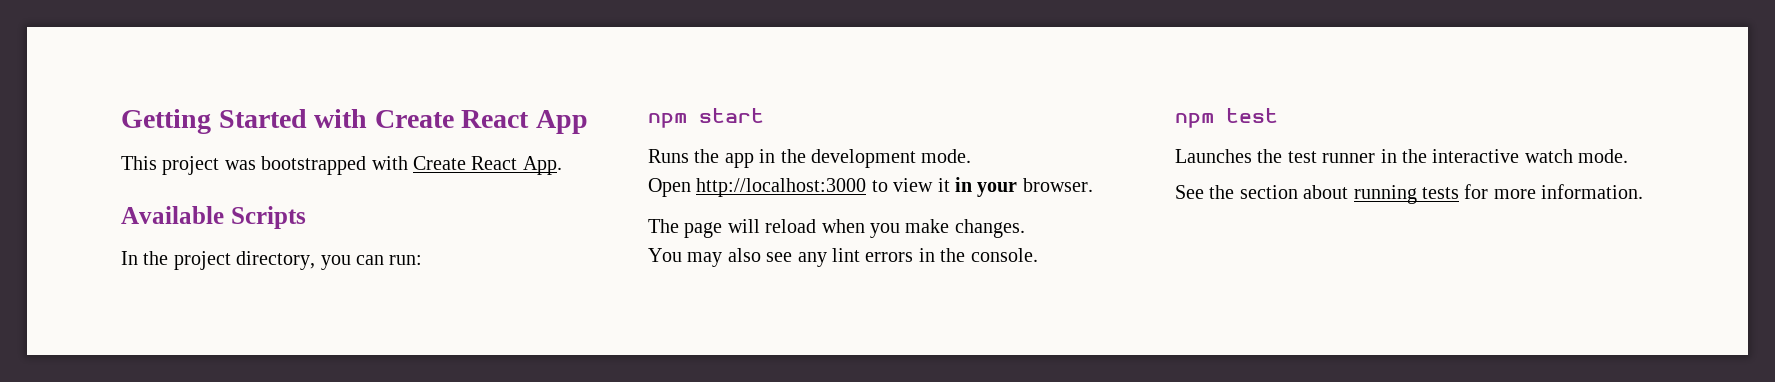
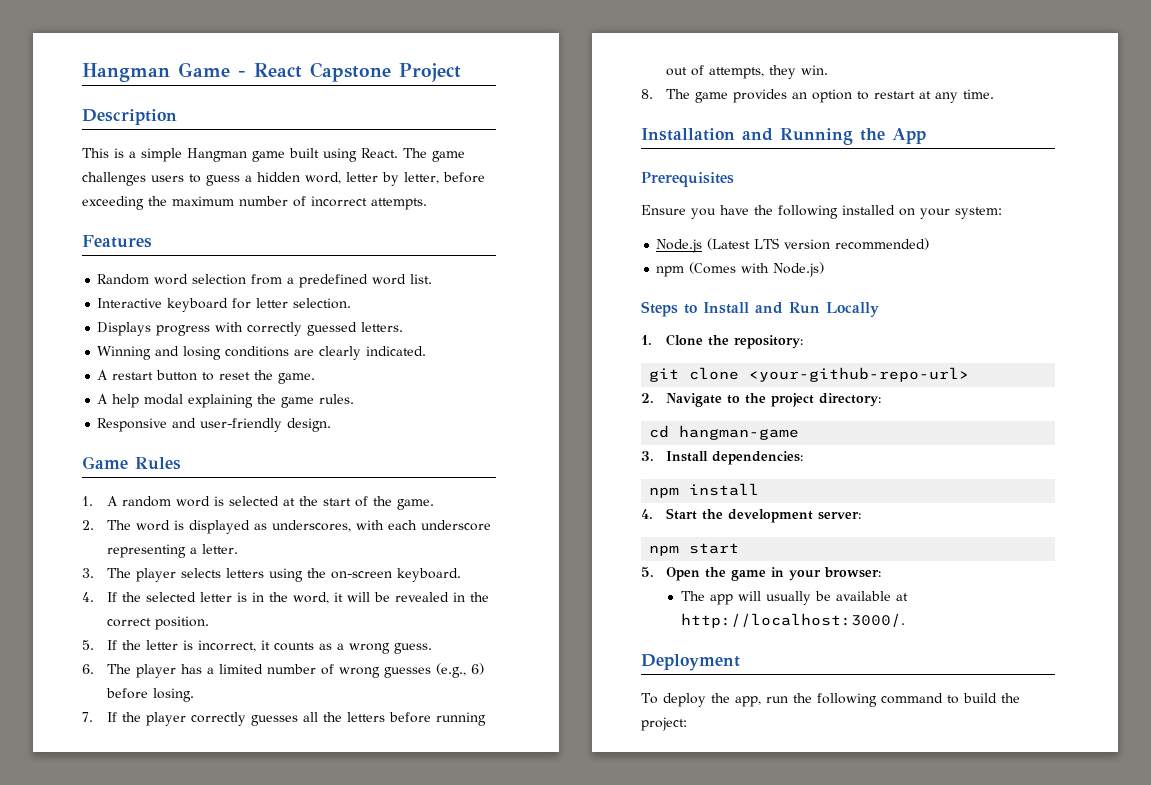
[121,109,588,134] [121,156,562,175] [121,206,306,229] [121,251,423,270] [648,108,764,128] [648,149,972,168] [648,178,950,197] Getting Started with Create React App // This project was bootstrapped with Create React App. // Available Scripts // In the project directory, you can run: // npm start // Runs the app in the development mode. // Open http://localhost:3000 to view it -> [82,62,461,82] [82,109,177,125] [82,148,465,162] [82,172,485,186] [82,196,427,210] [82,235,152,248] [97,274,433,288] [97,298,352,312] [97,322,404,336] [97,346,427,360] [97,370,316,384] [97,394,355,408] [97,418,332,432] [82,456,181,470] [82,496,434,510] [82,520,491,534] [106,544,238,558] [82,568,461,582] [82,592,489,604] [106,616,209,630] [82,640,432,654] [82,663,484,678] [105,688,194,702] [82,712,486,726] [665,65,828,79] [641,89,994,103] [641,128,926,145] [641,172,734,187] [641,205,1002,219] [656,238,930,253] [656,262,825,277] [641,301,879,317] [641,334,803,349] [649,367,970,382] [641,393,881,407] [649,425,800,440] [641,451,803,465] [649,483,760,498] [641,508,861,523] [649,543,740,556] [641,567,766,581] Hangman Game - React Capstone Project // Description // This is a simple Hangman game built using React. The game challenges users to guess a hidden word, letter by letter, before exceeding the maximum number of incorrect attempts. // Features // Random word selection from a predefined word list. // Interactive keyboard for letter selection. // Displays progress with correctly guessed letters. // Winning and losing conditions are clearly indicated. // A restart button to reset the game. // A help modal explaining the game rules. // Responsive and user-friendly design. // Game Rules // 1. A random word is selected at the start of the game. // 2. The word is displayed as underscores, with each underscore representing a letter. // 3. The player selects letters using the on-screen keyboard. // 4. If the selected letter is in the word, it will be revealed in the correct position. // 5. If the letter is incorrect, it counts as a wrong guess. // 6. The player has a limited number of wrong guesses (e.g., 6) before losing. // 7. If the player correctly guesses all the letters before running out of attempts, they win. // 8. The game provides an option to restart at any time. // Installation and Running the App // Prerequisites // Ensure you have the following installed on your system: // Node.js (Latest LTS version recommended) // npm (Comes with Node.js) // Steps to Install and Run Locally // 1. Clone the repository: // git clone <your-github-repo-url> // 2. Navigate to the project directory: // cd hangman-game // 3. Install dependencies: // npm install // 4. Start the development server: // npm start // 5. Open the game
[1022,178,1093,192] [648,219,1025,238] [648,248,1038,267] [1175,108,1278,128] [1175,149,1629,163] [1175,184,1644,204] browser. // The page will reload when you make changes. // You may also see any lint errors in the console. // npm test // Launches the test runner in the interactive watch mode. // See the section about running tests for more information. -> [823,567,881,578] [680,591,908,605] [680,613,905,628] [641,654,740,671] [641,693,1020,707] [641,717,687,731] browser: // The app will usually be available at http://localhost:3000/. // Deployment // To deploy the app, run the following command to build the project:

